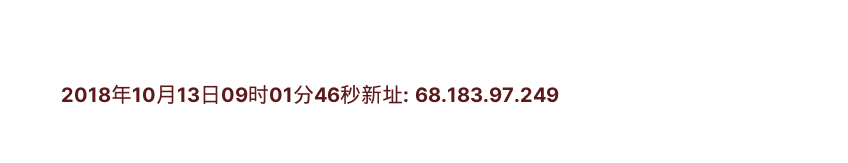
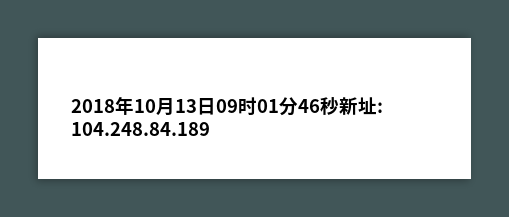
[414,87,559,103] 68.183.97.249 -> [71,122,210,136] 104.248.84.189

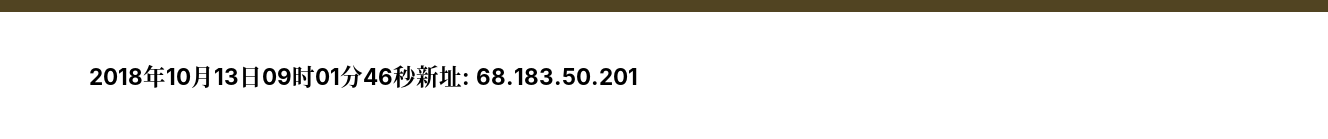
[71,122,210,136] 104.248.84.189 -> [476,68,639,85] 68.183.50.201

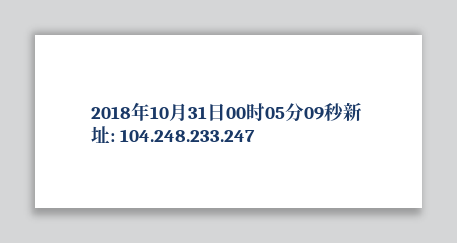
[214,65,393,88] 13日09时01分46 -> [188,103,324,122] 31日00时05分09
[476,68,639,85] 68.183.50.201 -> [119,129,255,142] 104.248.233.247

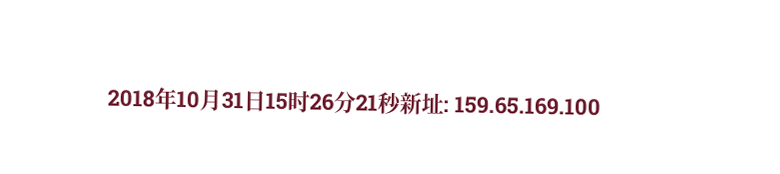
[226,103,324,122] 00时05分09 -> [265,90,378,114] 15时26分21
[119,129,255,142] 104.248.233.247 -> [453,96,601,117] 159.65.169.100

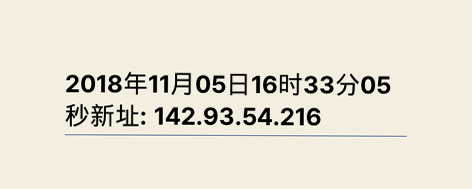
[176,88,378,114] 10月31日15时26分21 -> [148,72,392,97] 11月05日16时33分05
[453,96,601,117] 159.65.169.100 -> [152,106,322,127] 142.93.54.216

